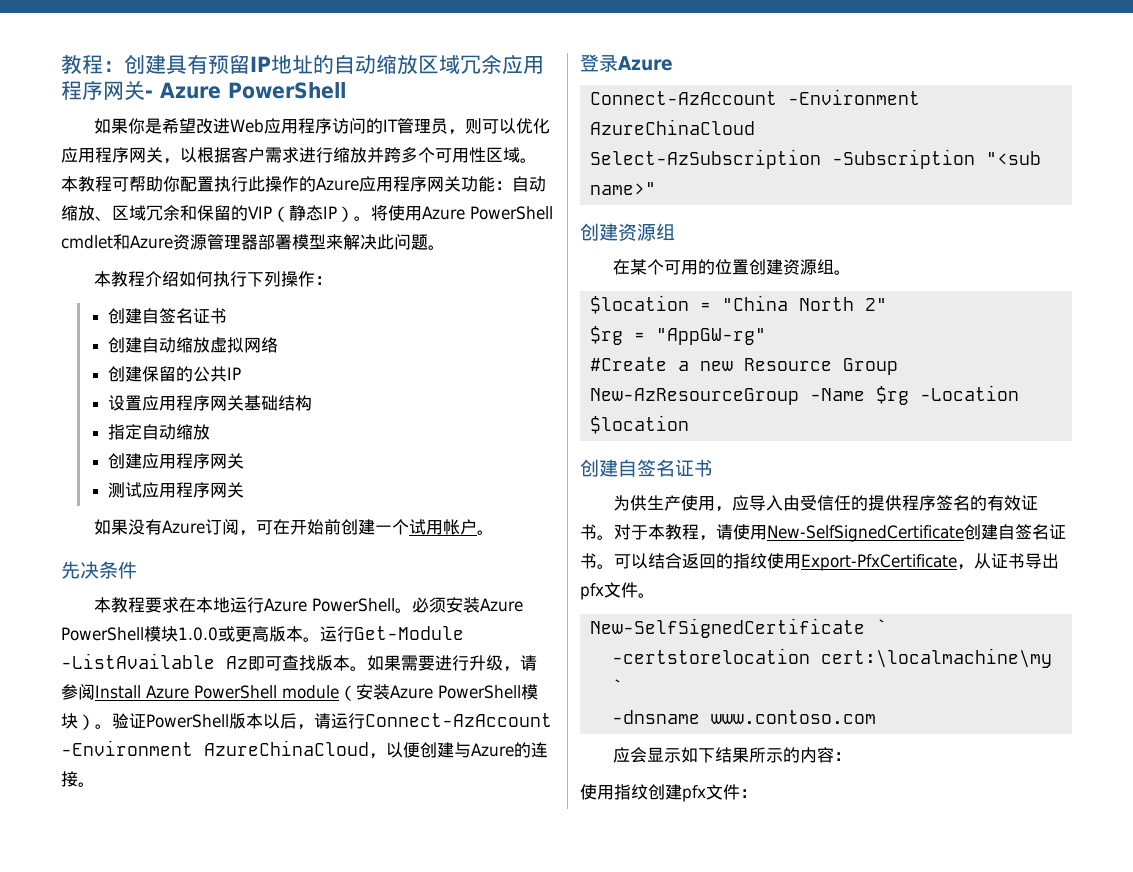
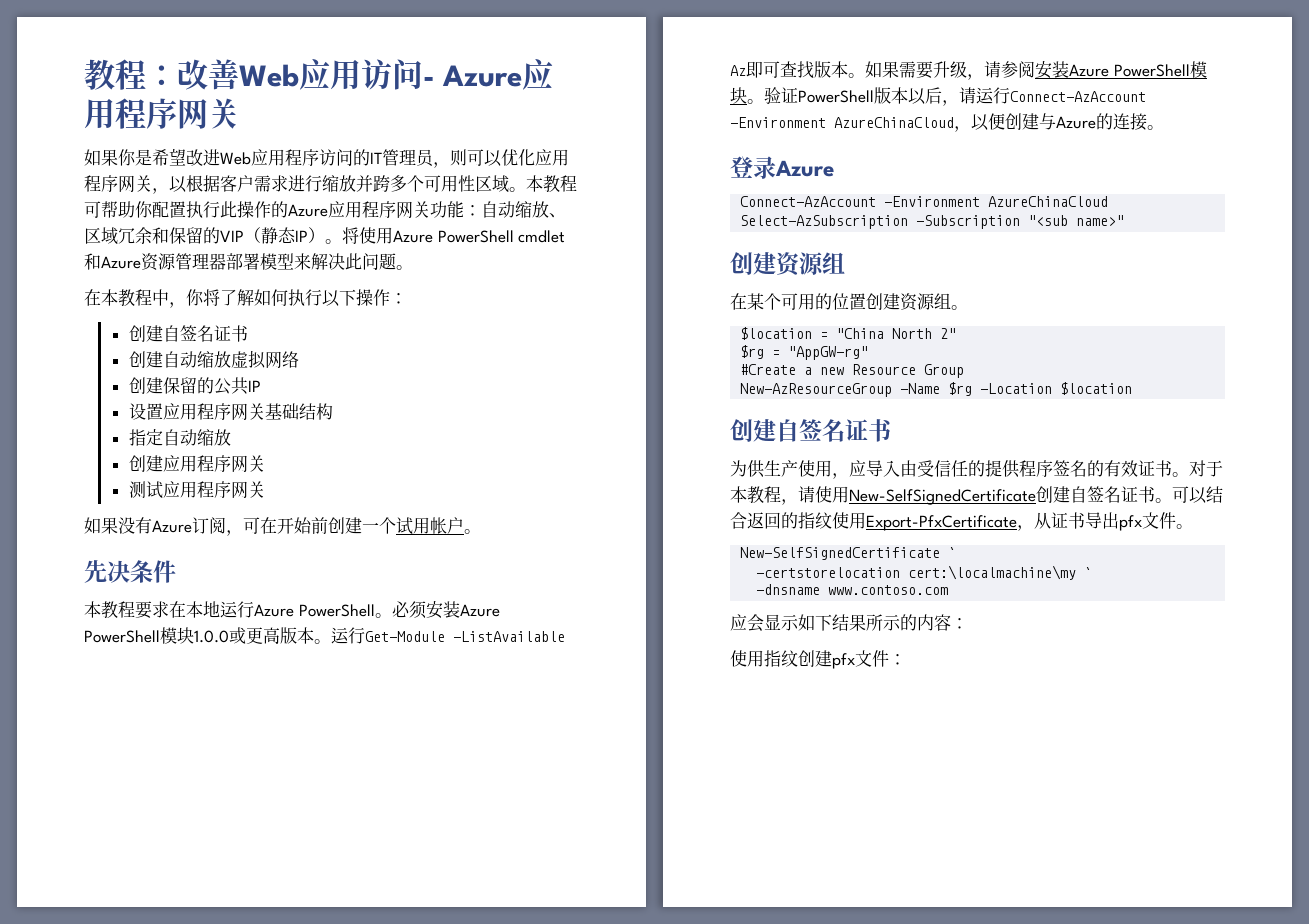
[124,54,544,75] [61,80,346,100] 创建具有预留IP地址的自动缩放区域冗余应用程序网关- Azure PowerShell -> [177,59,554,90] [84,98,239,129] 改善Web应用访问- Azure应用程序网关
[94,271,180,287] 本教程介绍 -> [84,289,254,308] 在本教程中，你将了解
[247,271,282,287] 下列 -> [322,289,356,307] 以下
[435,655,469,671] 进行 -> (933, 70) none
[95,684,538,701] [61,713,95,730] Install Azure PowerShell module（安装Azure PowerShell模块） -> [1035,61,1207,79] [730,87,747,104] 安装Azure PowerShell模块

